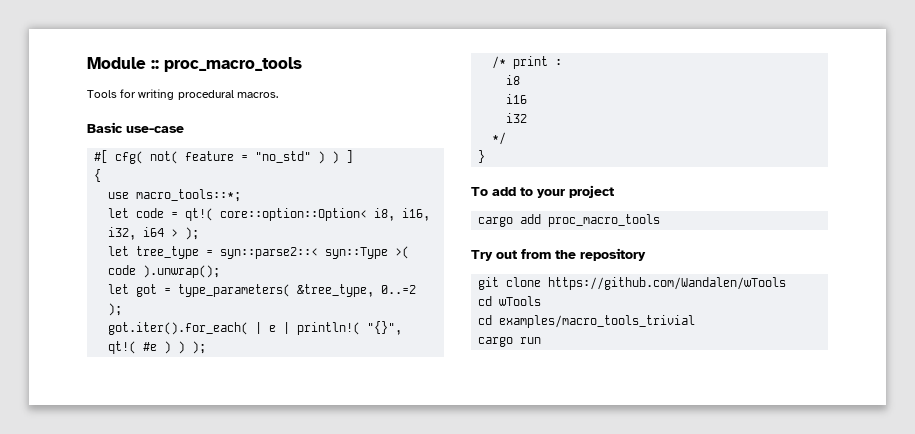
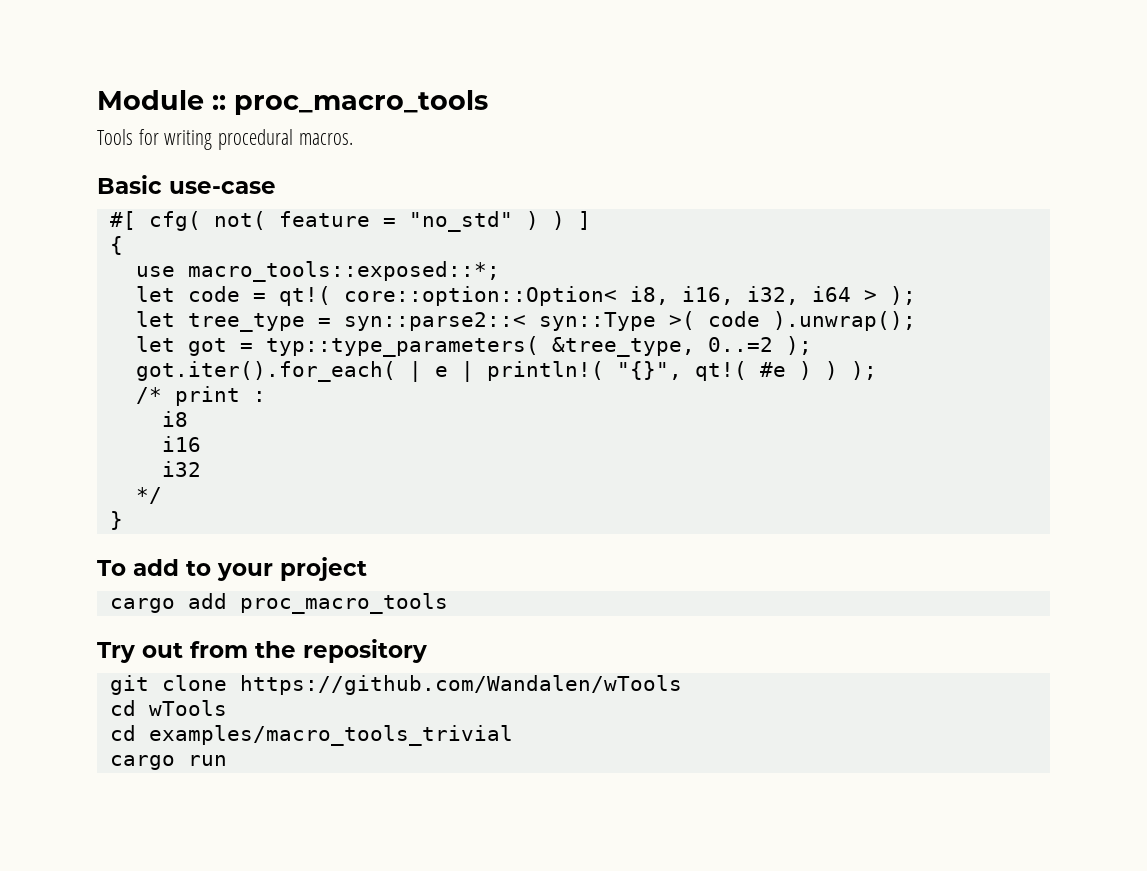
[136,189,242,202] macro_tools::*; -> [187,261,500,282] macro_tools::exposed::*;
[178,284,291,297] type_parameters( -> [265,336,539,357] typ::type_parameters(

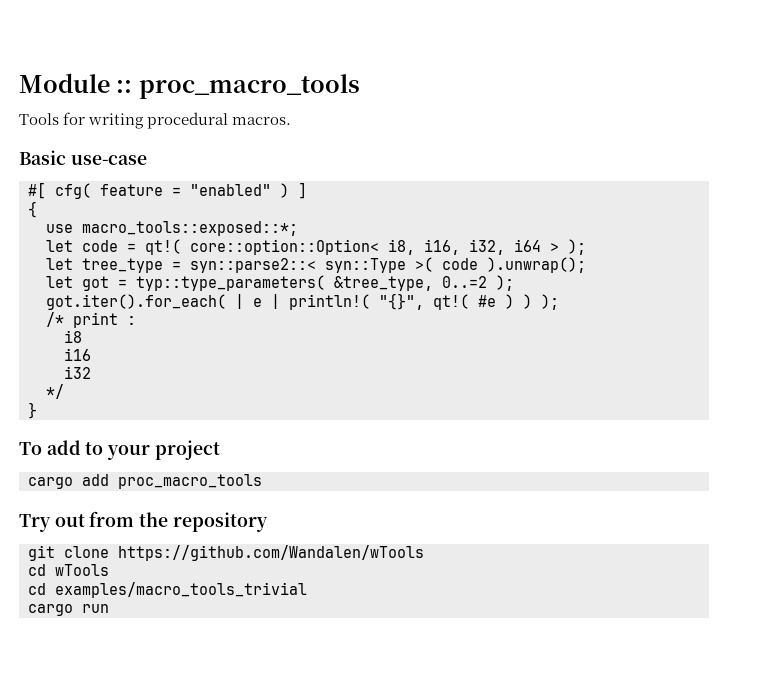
[213,211,266,230] not( -> (91, 191) none
[408,211,539,232] "no_std" ) -> [190,184,271,196] "enabled"

